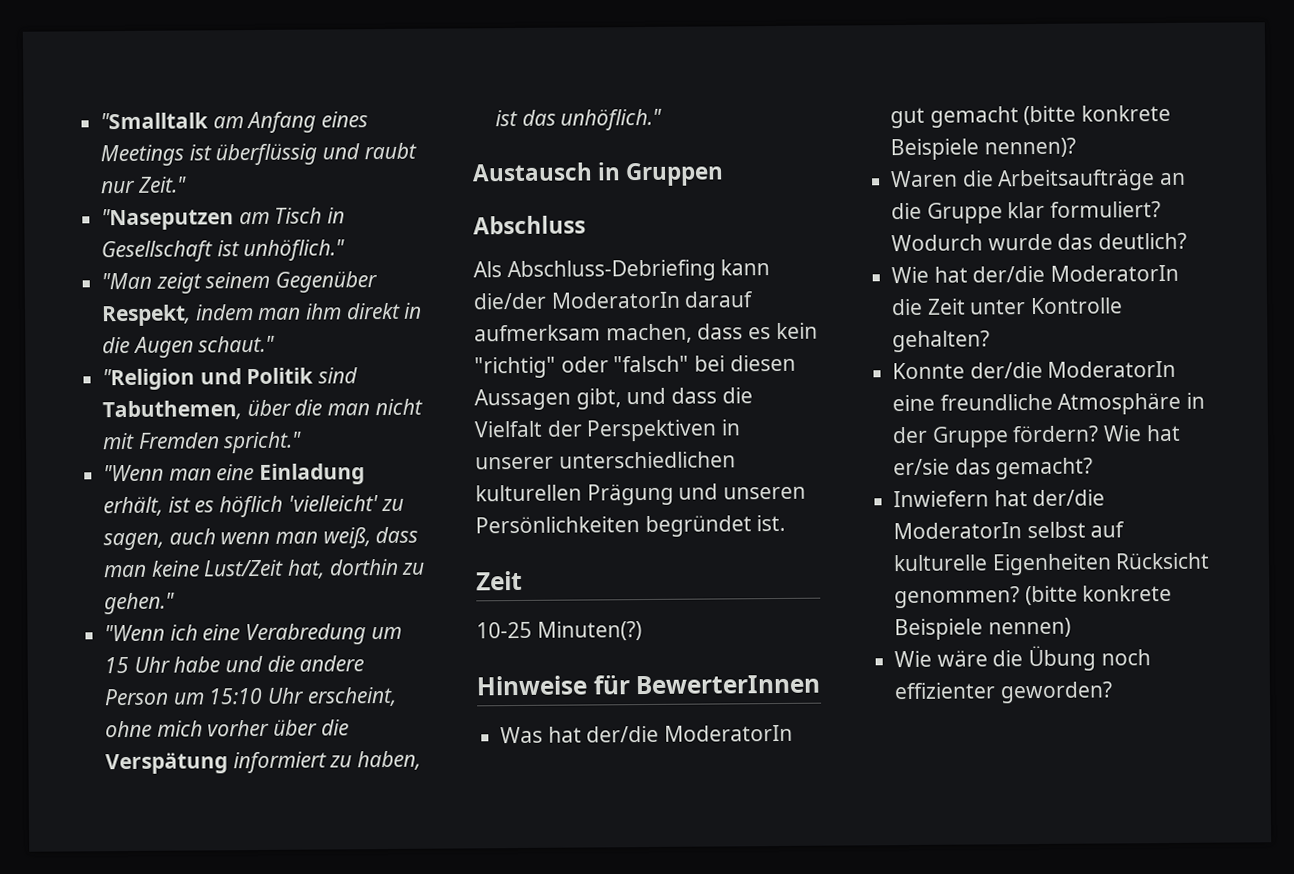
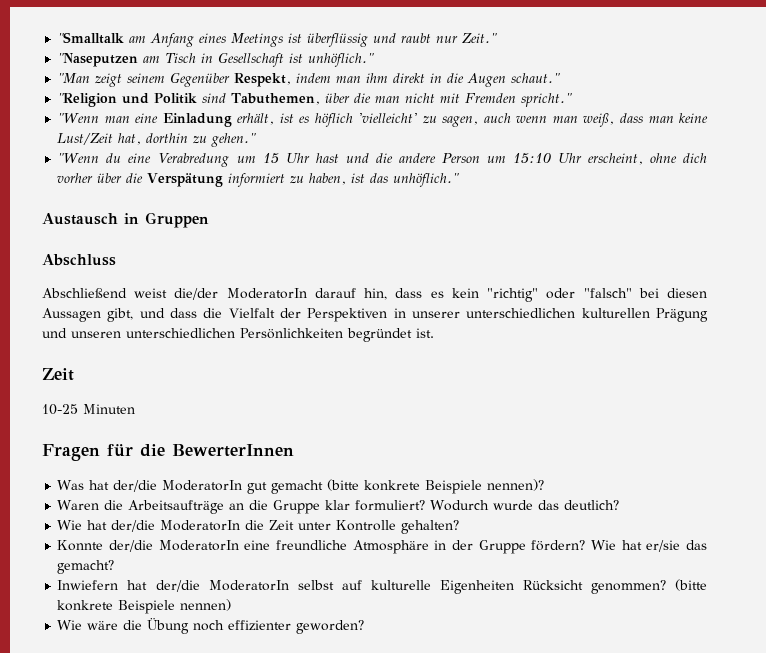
[169,624,198,641] ich -> [106,153,122,163] du
[173,656,221,673] habe -> [315,153,339,163] hast
[156,720,203,737] mich -> [682,153,707,163] dich
[473,259,771,283] Als Abschluss-Debriefing kann -> [42,288,168,298] Abschließend weist
[474,323,693,344] aufmerksam machen, -> [364,288,388,300] hin,
(807, 493) none -> [126,328,235,338] unterschiedlichen
[536,621,642,641] [476,674,630,696] Minuten(?) // Hinweise für -> [83,404,135,414] [42,444,165,461] Minuten // Fragen für die

